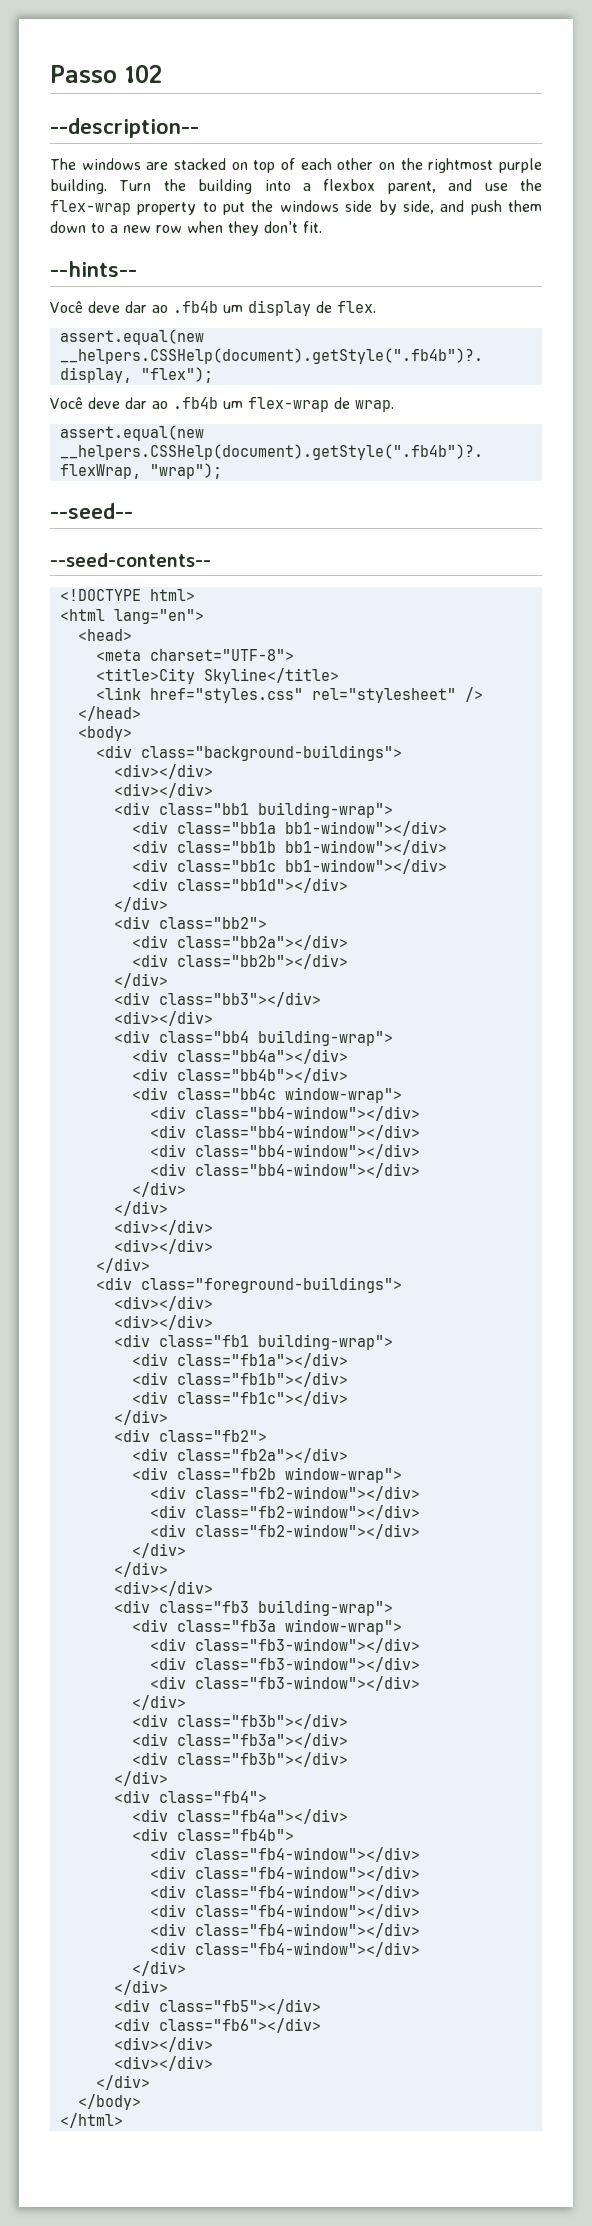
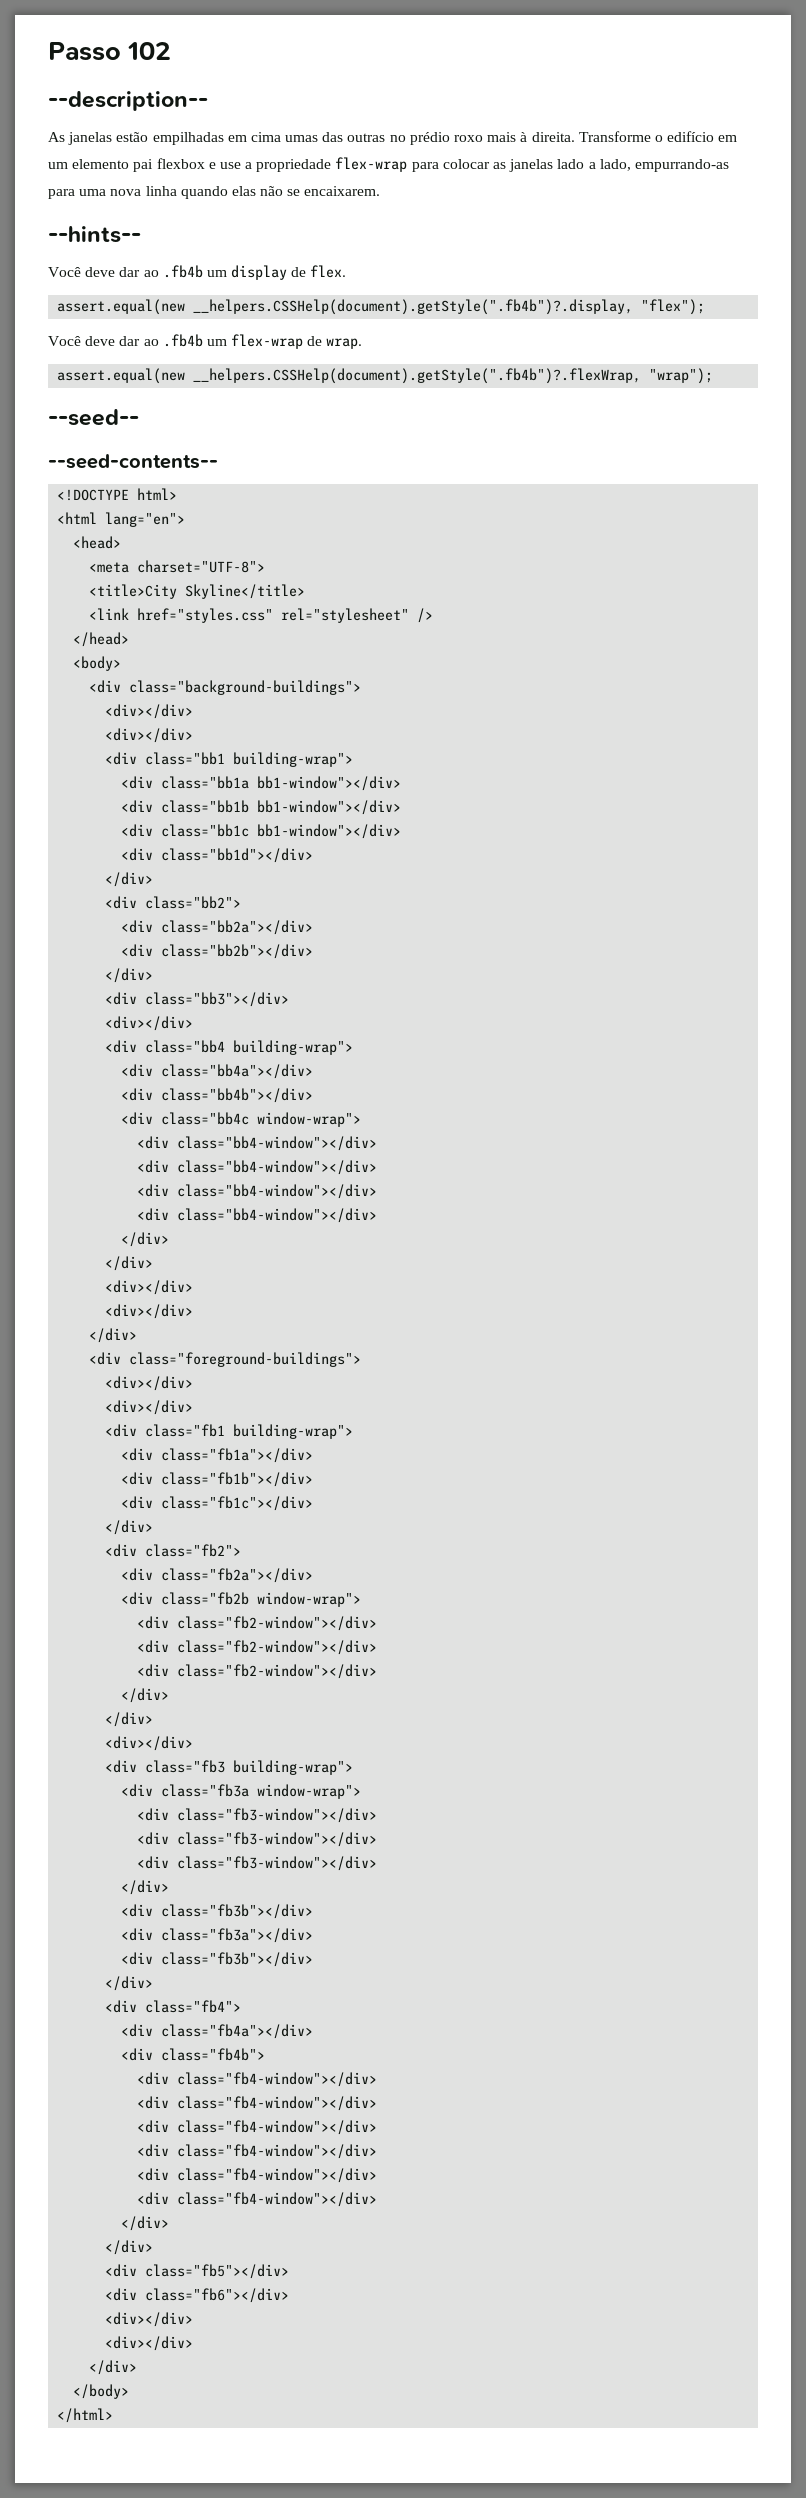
[50,158,542,173] [50,179,542,194] [50,200,543,215] [50,221,322,236] The windows are stacked on top of each other on the rightmost purple building. Turn the building into a flexbox parent, and use the flex-wrap property to put the windows side by side, and push them down to a new row when they don't fit. -> [48,131,738,145] [48,157,729,172] [48,186,381,199] As janelas estão empilhadas em cima umas das outras no prédio roxo mais à direita. Transforme o edifício em um elemento pai flexbox e use a propriedade flex-wrap para colocar as janelas lado a lado, empurrando-as para uma nova linha quando elas não se encaixarem.

